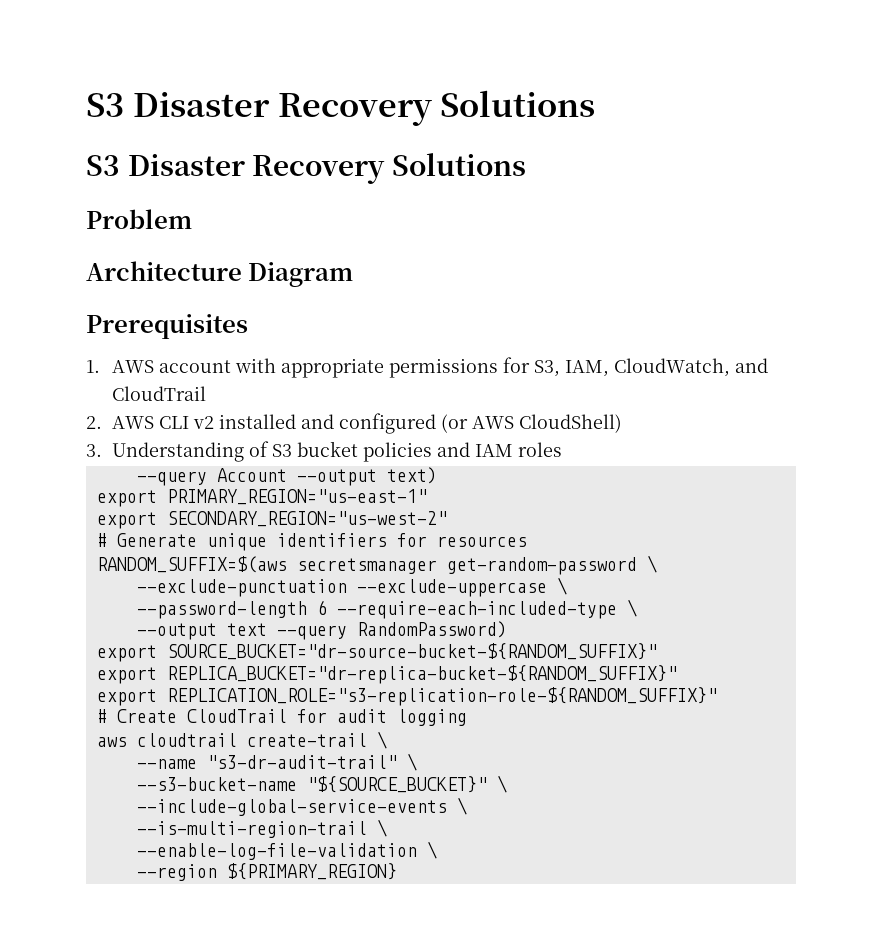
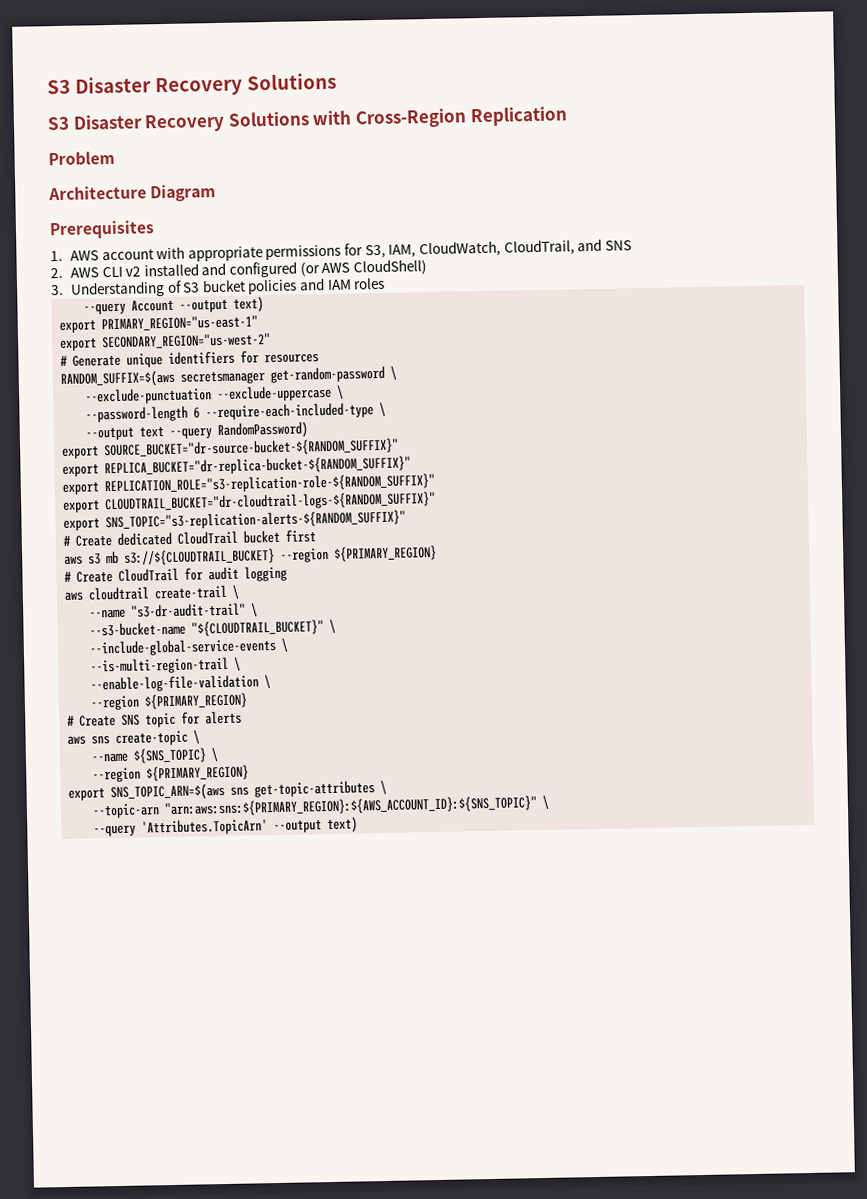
(526, 164) none -> [312,106,568,129] with Cross-Region Replication
[735,358,769,373] [112,386,207,401] and CloudTrail -> [503,238,632,256] CloudTrail, and SNS
(717, 696) none -> [63,490,437,513] [63,509,407,531] [63,529,317,547] [64,544,438,566] // export CLOUDTRAIL_BUCKET="dr-cloudtrail-logs-${RANDOM_SUFFIX}" // export SNS_TOPIC="s3-replication-alerts-${RANDOM_SUFFIX}" // # Create dedicated CloudTrail bucket first // aws s3 mb s3://${CLOUDTRAIL_BUCKET} --region ${PRIMARY_REGION}
[306,776,487,793] "${SOURCE_BUCKET}" -> [191,619,325,637] "${CLOUDTRAIL_BUCKET}"
(397, 871) none -> [67,710,243,728] [67,729,201,747] [91,747,220,764] [92,764,250,783] [68,779,388,802] [92,794,550,819] [93,816,359,837] // # Create SNS topic for alerts // aws sns create-topic \ // --name ${SNS_TOPIC} \ // --region ${PRIMARY_REGION} // export SNS_TOPIC_ARN=$(aws sns get-topic-attributes \ // --topic-arn "arn:aws:sns:${PRIMARY_REGION}:${AWS_ACCOUNT_ID}:${SNS_TOPIC}" \ // --query 'Attributes.TopicArn' --output text)

